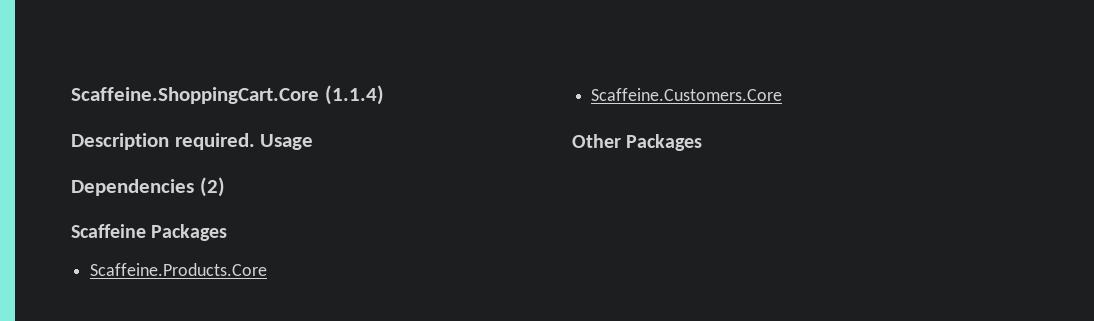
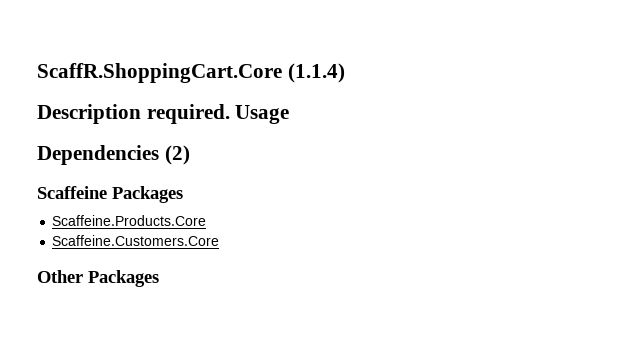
[71,87,319,104] Scaffeine.ShoppingCart.Core -> [37,63,282,83] ScaffR.ShoppingCart.Core

